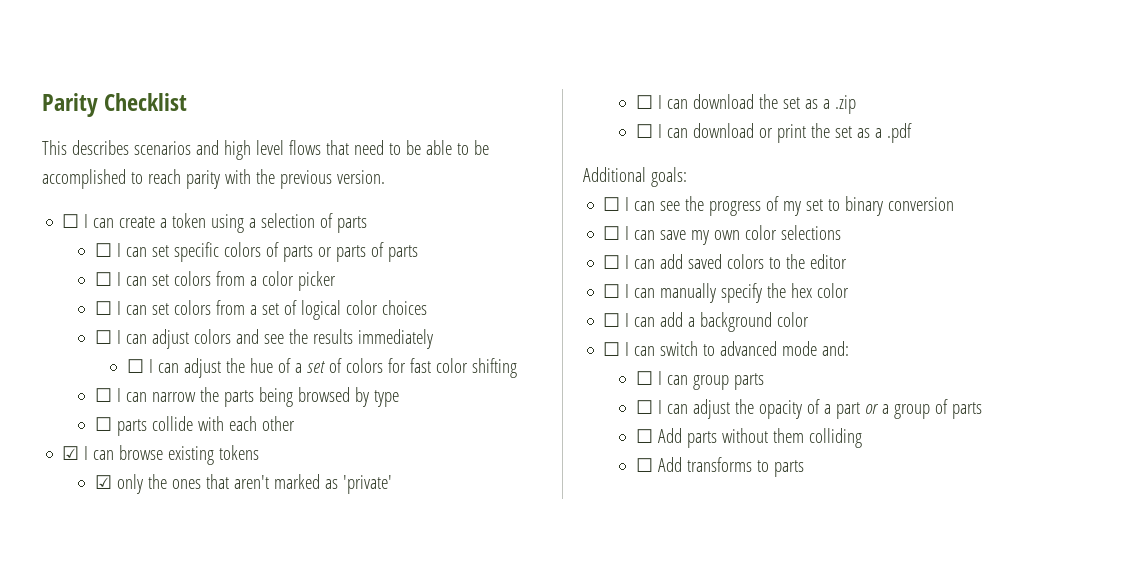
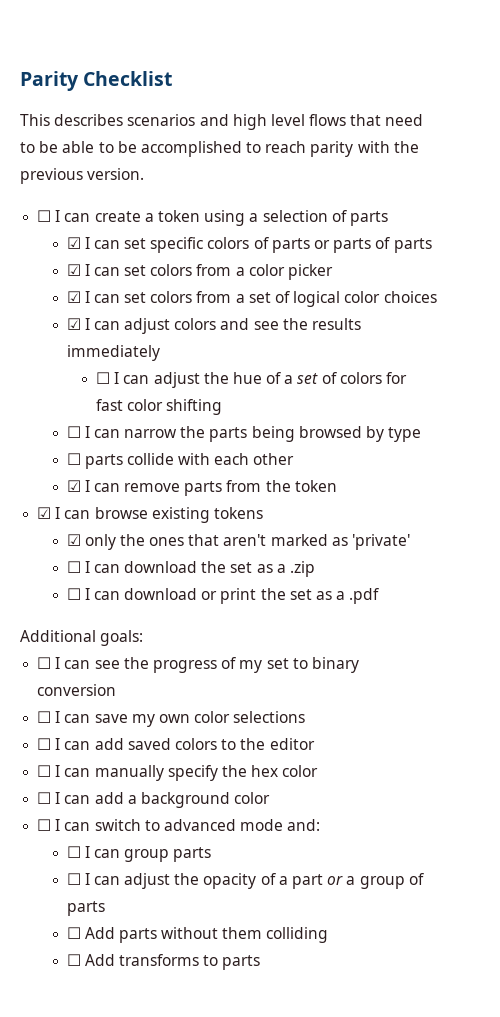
[94,243,112,257] ☐ -> [66,237,81,249] ☑
[94,272,112,286] ☐ -> [66,264,81,276] ☑
[94,301,112,315] ☐ -> [66,291,81,303] ☑
[94,330,112,344] ☐ -> [66,318,81,330] ☑
(295, 423) none -> [66,480,337,496] // ☑ I can remove parts from the token

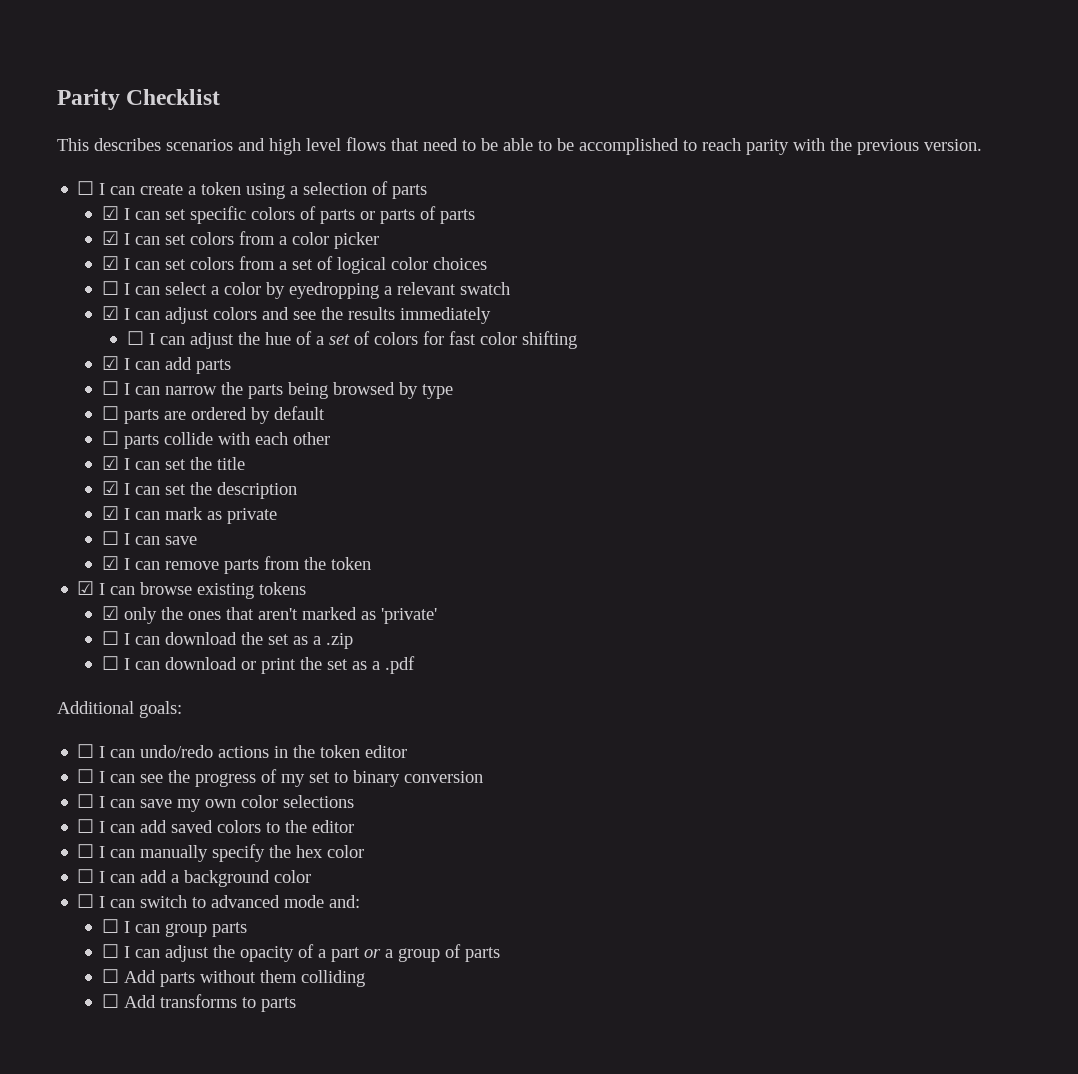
(437, 297) none -> [102,281,511,299] // ☐ I can select a color by eyedropping a relevant swatch
(223, 407) none -> [102,356,232,374] // ☑ I can add parts
(422, 434) none -> [102,406,326,424] // ☐ parts are ordered by default
(295, 459) none -> [102,456,246,470] [102,481,298,499] [102,506,278,524] [102,531,198,545] // ☑ I can set the title // ☑ I can set the description // ☑ I can mark as private // ☐ I can save
(144, 638) none -> [77,744,408,758] // ☐ I can undo/redo actions in the token editor

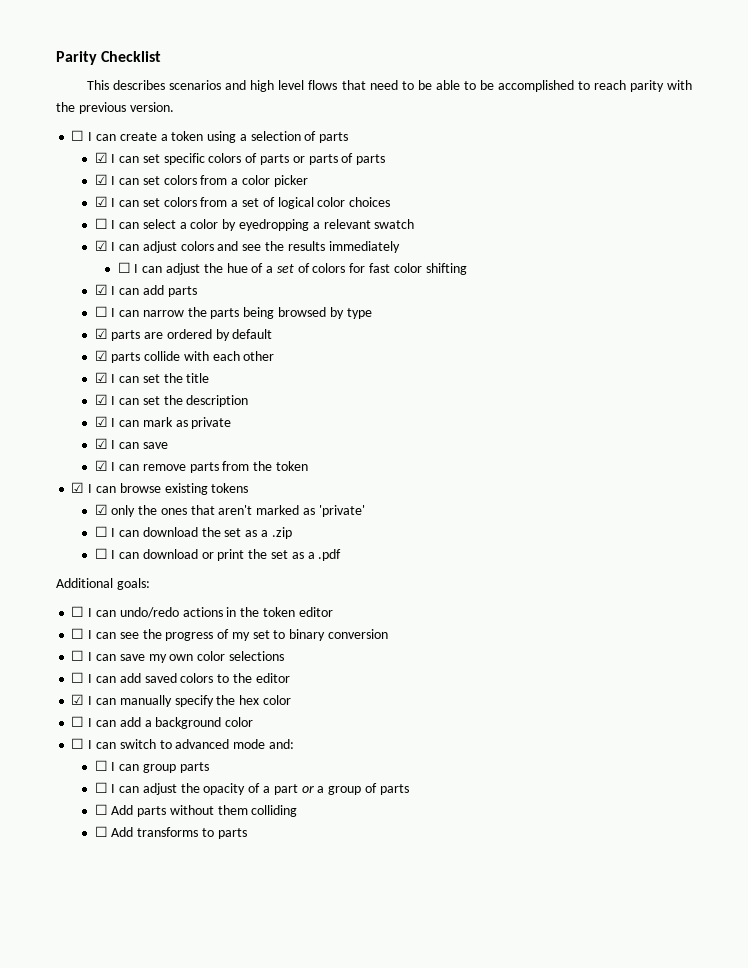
[102,406,120,420] ☐ -> [94,328,108,339] ☑
[102,431,120,445] ☐ -> [94,350,108,361] ☑
[102,531,120,545] ☐ -> [94,438,108,449] ☑
[77,844,95,858] ☐ -> [71,694,85,705] ☑

